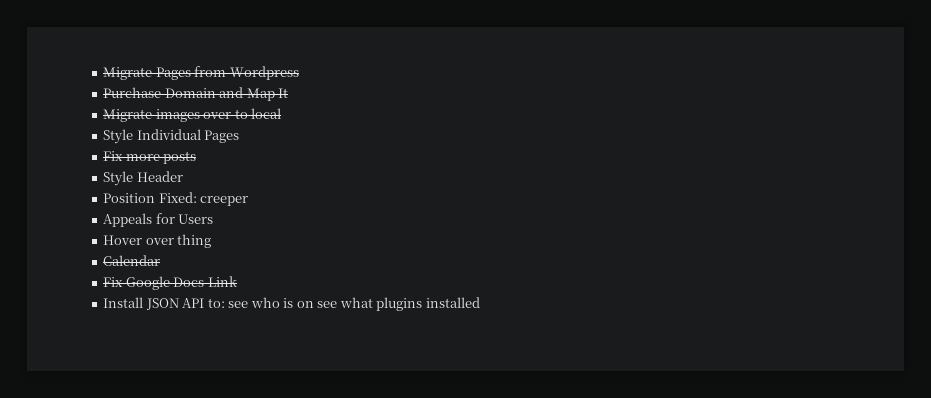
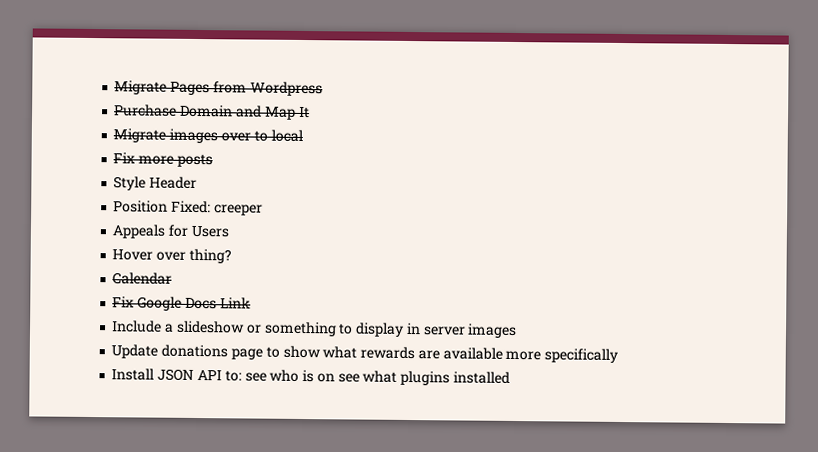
[103,129,240,144] // Style Individual Pages -> (303, 135) none
[177,234,212,248] thing -> [188,248,232,264] thing?
(237, 281) none -> [111,320,518,339] [111,344,619,363] // Include a slideshow or something to display in server images // Update donations page to show what rewards are available more specifically

